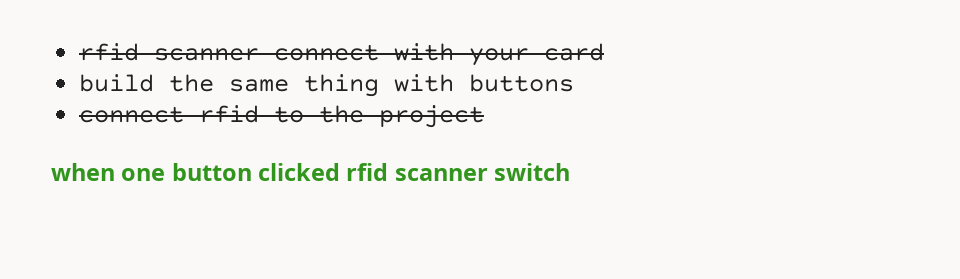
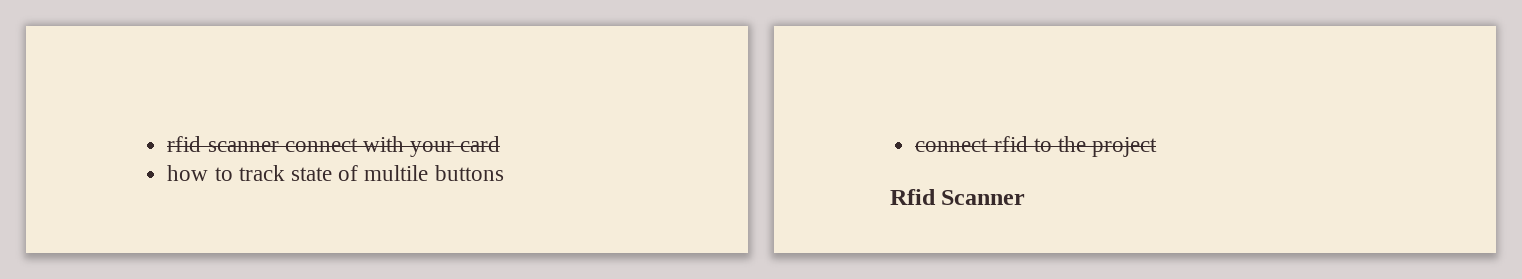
[79,74,455,97] build the same thing with -> [167,165,429,181] how to track state of multile
[51,163,571,181] when one button clicked rfid scanner switch -> [890,189,1026,205] Rfid Scanner

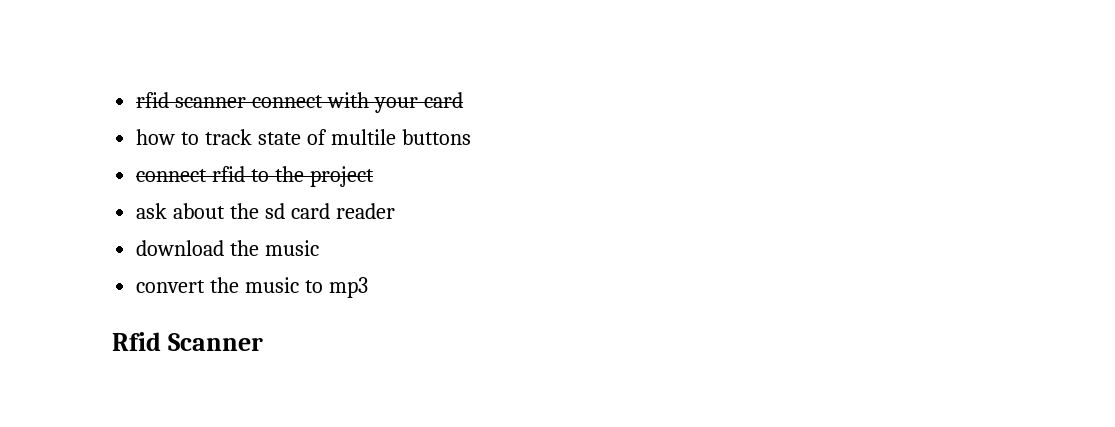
(1158, 147) none -> [136,203,395,219] [136,240,320,256] [136,277,368,298] // ask about the sd card reader // download the music // convert the music to mp3

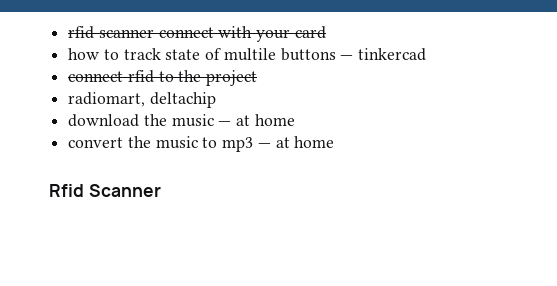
(471, 137) none -> [340,48,427,61] — tinkercad
[136,203,395,219] ask about the sd card reader -> [68,92,216,108] radiomart, deltachip
(320, 248) none -> [218,114,295,126] — at home
(368, 287) none -> [257,136,335,148] — at home

